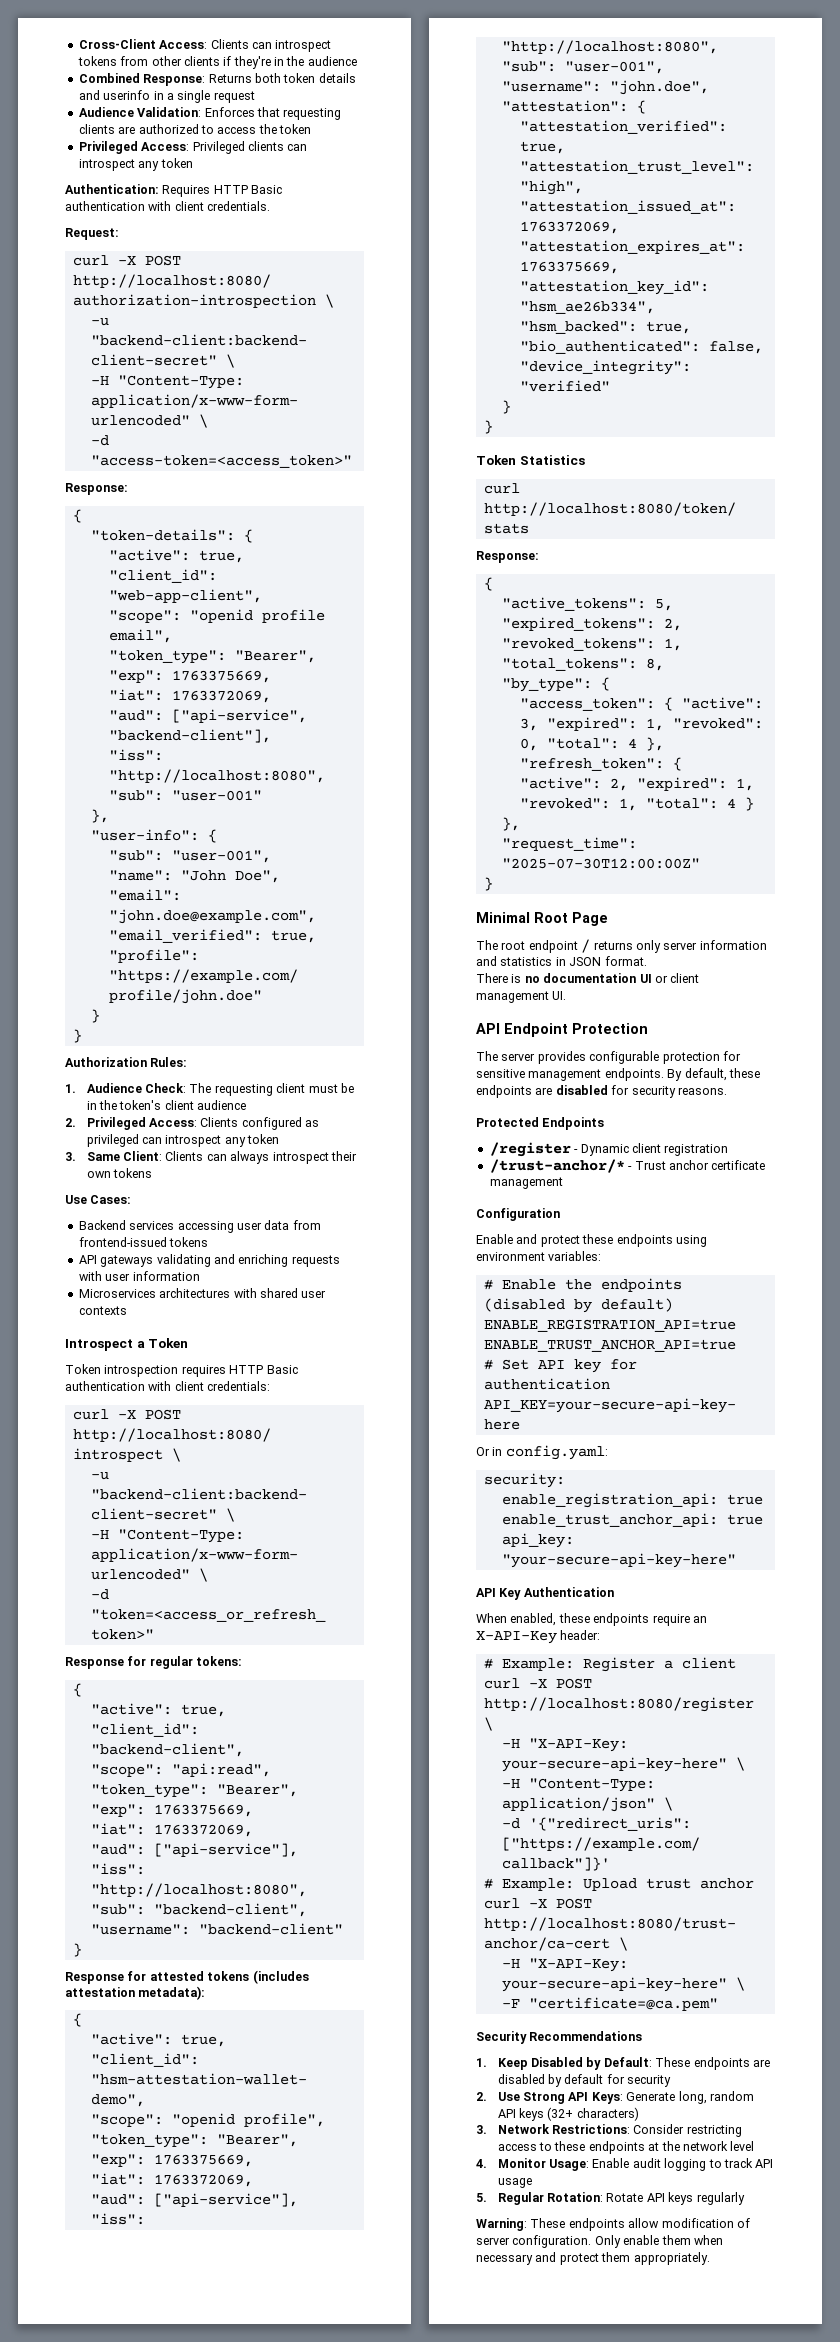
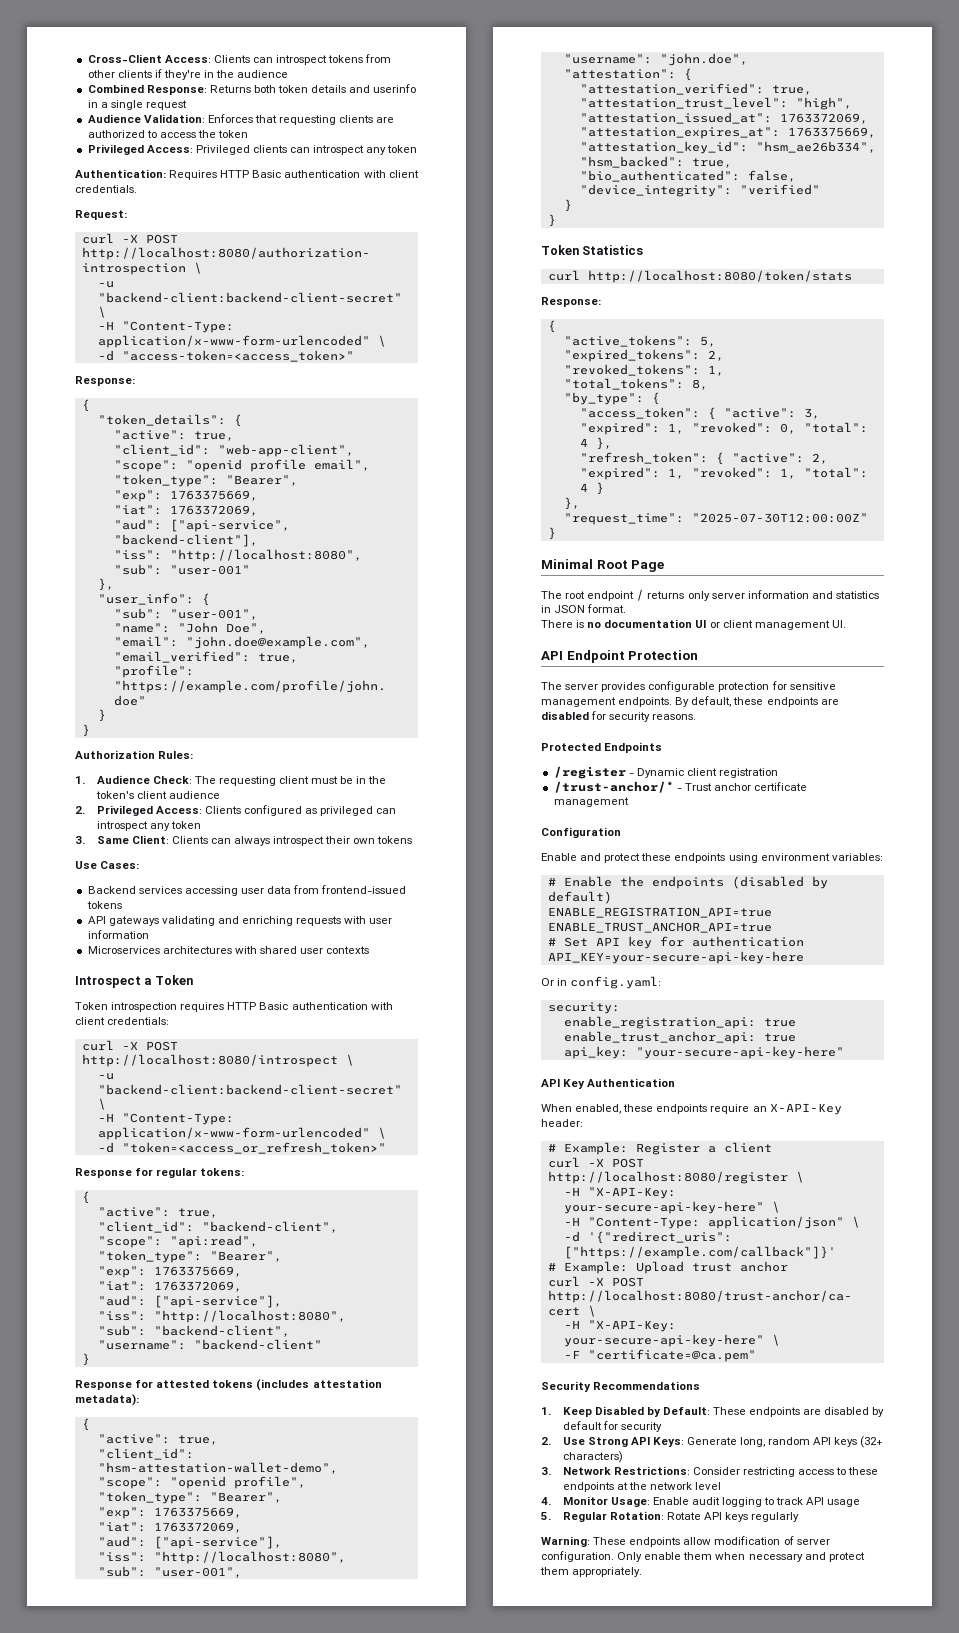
[90,529,235,541] "token-details": -> [97,414,226,426] "token_details":
[90,829,199,841] "user-info": -> [97,593,194,605] "user_info":

